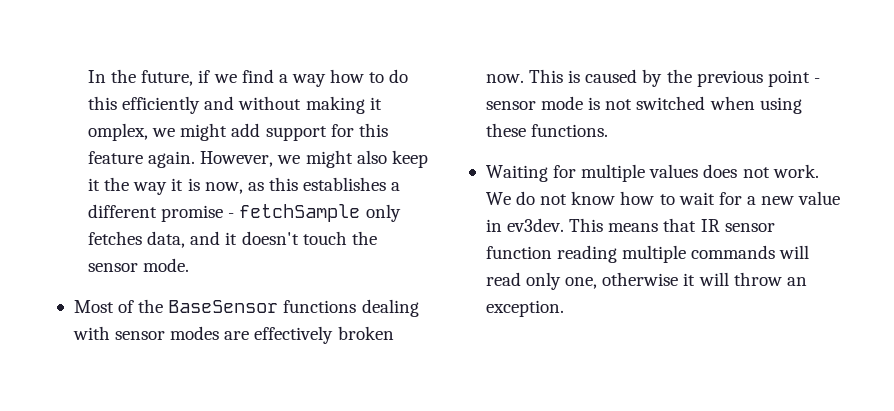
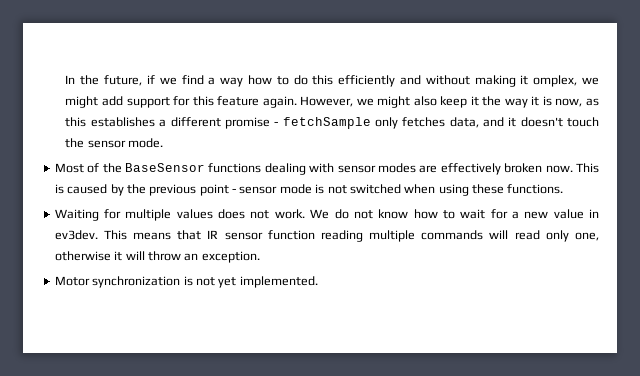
(564, 308) none -> [54,276,318,288] // Motor synchronization is not yet implemented.

